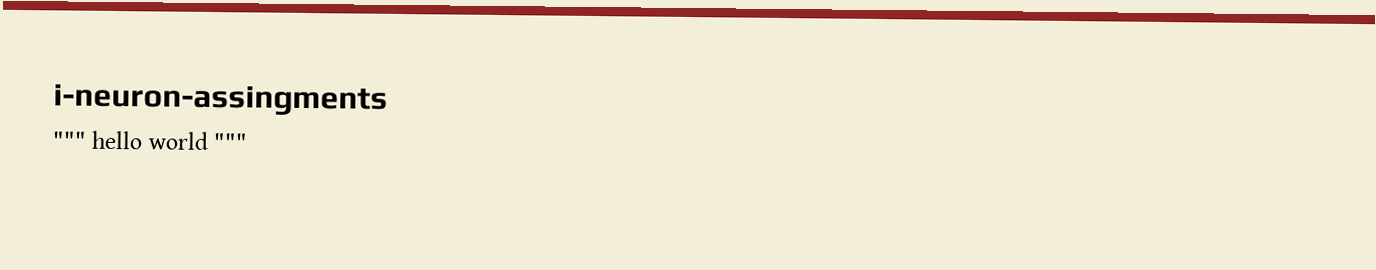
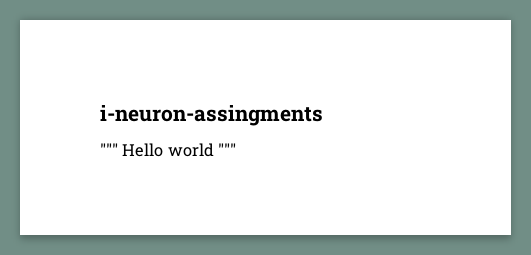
[91,130,144,150] hello -> [122,143,164,157] Hello

